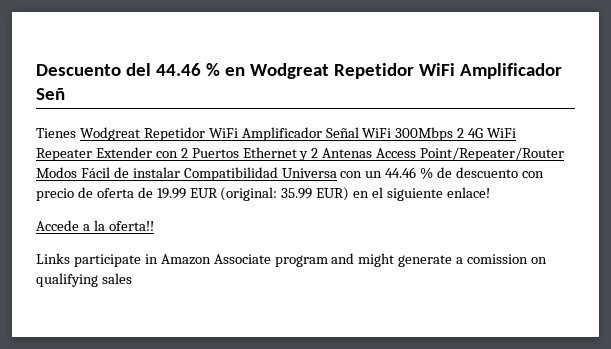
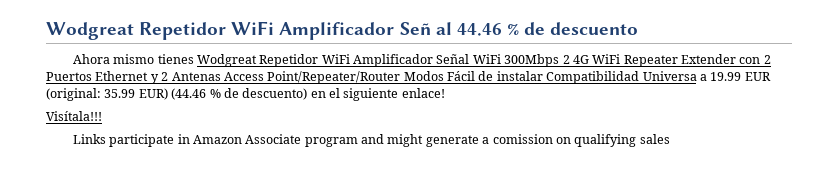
[36,63,245,76] Descuento del 44.46 % en -> (46, 31) none
[36,128,76,138] // Tienes -> [435,22,639,36] [72,54,194,64] al 44.46 % de descuento // Ahora mismo tienes
[340,167,544,179] [36,187,153,201] con un 44.46 % de descuento con precio de oferta de -> [699,74,707,81] a
(350, 194) none -> [171,88,308,100] (44.46 % de descuento)
[36,220,154,231] Accede a la oferta!! -> [46,111,102,121] Visítala!!!

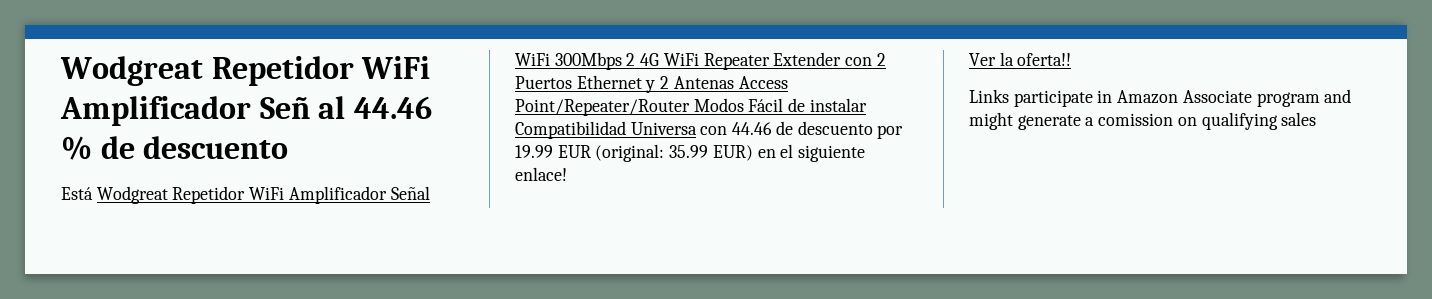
[72,54,194,64] Ahora mismo tienes -> [61,187,93,200] Está
[699,74,707,81] a -> [700,121,904,139] con 44.46 de descuento por
[171,88,308,100] (44.46 % de descuento) -> (753, 153) none
[46,111,102,121] Visítala!!! -> [969,52,1072,66] Ver la oferta!!

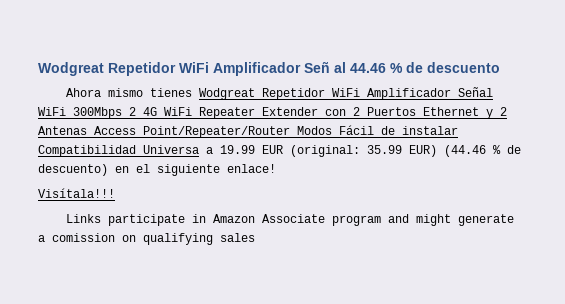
[61,187,93,200] Está -> [65,88,192,97] Ahora mismo tienes
[700,121,904,139] con 44.46 de descuento por -> [206,147,213,154] a
(753, 153) none -> [444,145,521,157] [38,164,108,176] (44.46 % de descuento)
[969,52,1072,66] Ver la oferta!! -> [38,188,115,198] Visítala!!!

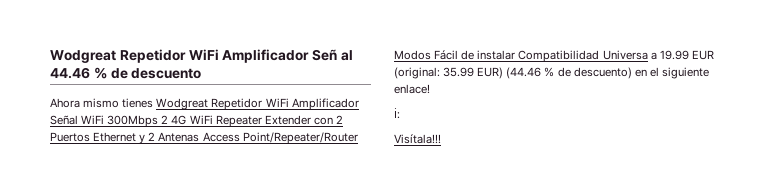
(276, 168) none -> [394,108,400,119] // ℹ:
[65,214,514,226] [38,233,255,245] // Links participate in Amazon Associate program and might generate a comission on qualifying sales -> (441, 139) none

